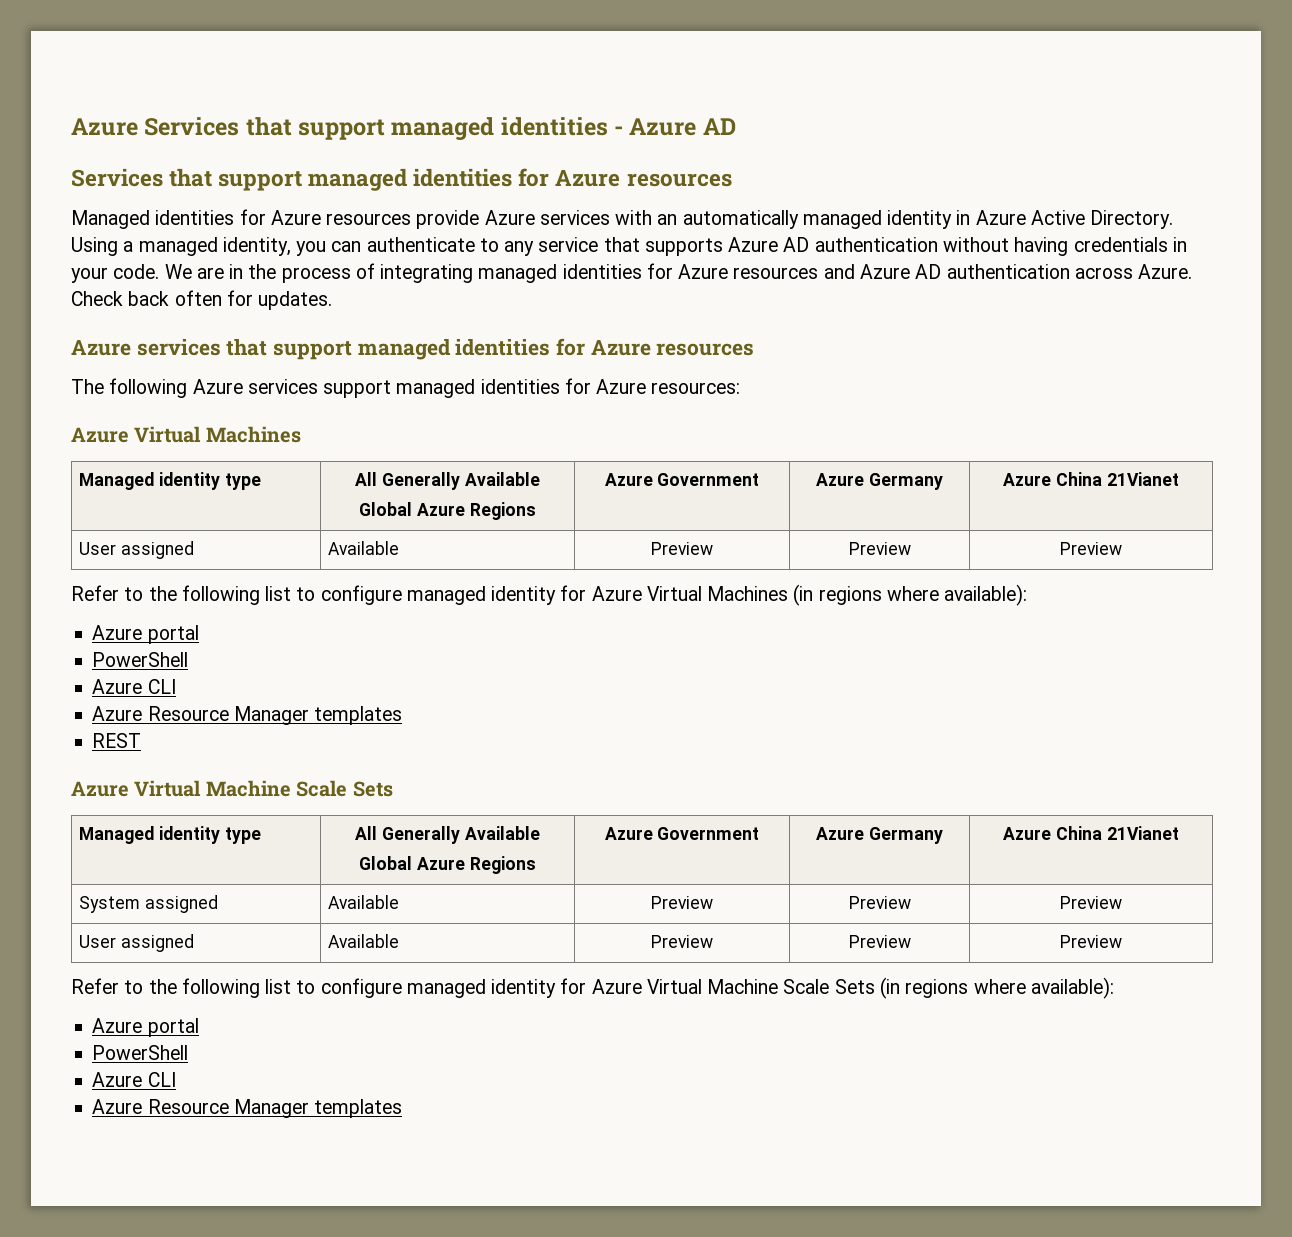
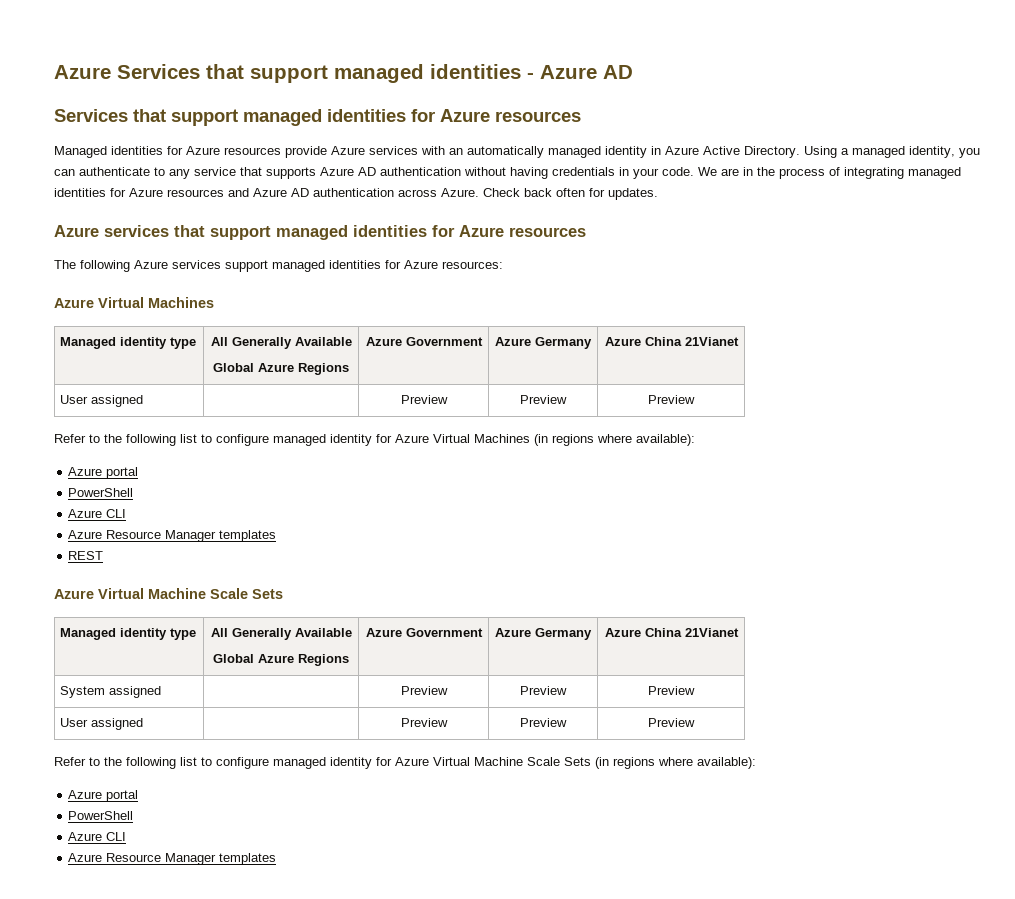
[328,541,400,555] Available -> (143, 401) none
[328,895,400,909] Available -> (161, 692) none
[328,934,400,948] Available -> (143, 724) none

